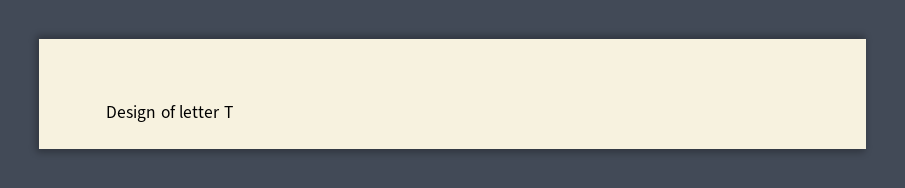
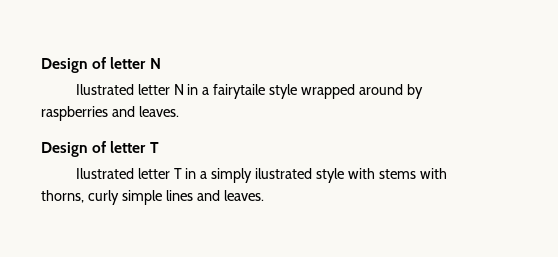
[106,105,234,122] Design of letter T -> [41,57,161,73] [75,84,423,99] [41,106,179,121] [41,141,159,157] [75,168,447,183] [41,190,264,205] Design of letter N // Ilustrated letter N in a fairytaile style wrapped around by raspberries and leaves. // Design of letter T // Ilustrated letter T in a simply ilustrated style with stems with thorns, curly simple lines and leaves.

